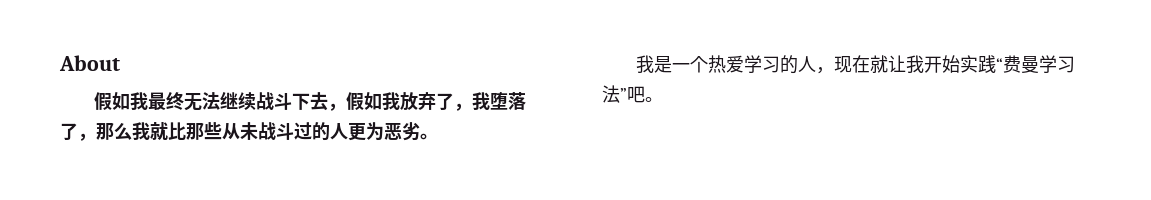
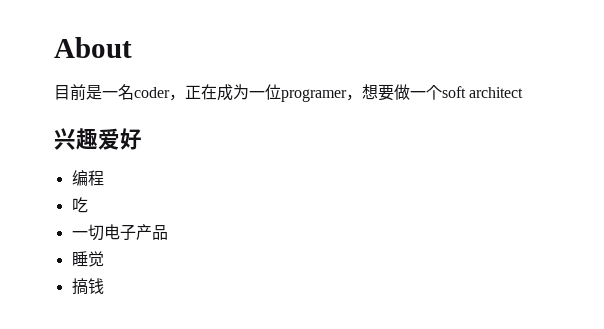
[94,91,527,111] [60,122,438,141] [636,55,1076,74] [602,85,663,103] 假如我最终无法继续战斗下去，假如我放弃了，我堕落了，那么我就比那些从未战斗过的人更为恶劣。 // 我是一个热爱学习的人，现在就让我开始实践“费曼学习法”吧。 -> [54,84,524,102] [54,128,142,150] [71,170,104,186] [71,197,88,213] [71,224,168,241] [71,251,104,267] [71,278,104,295] 目前是一名coder，正在成为一位programer，想要做一个soft architect // 兴趣爱好 // 编程 // 吃 // 一切电子产品 // 睡觉 // 搞钱

